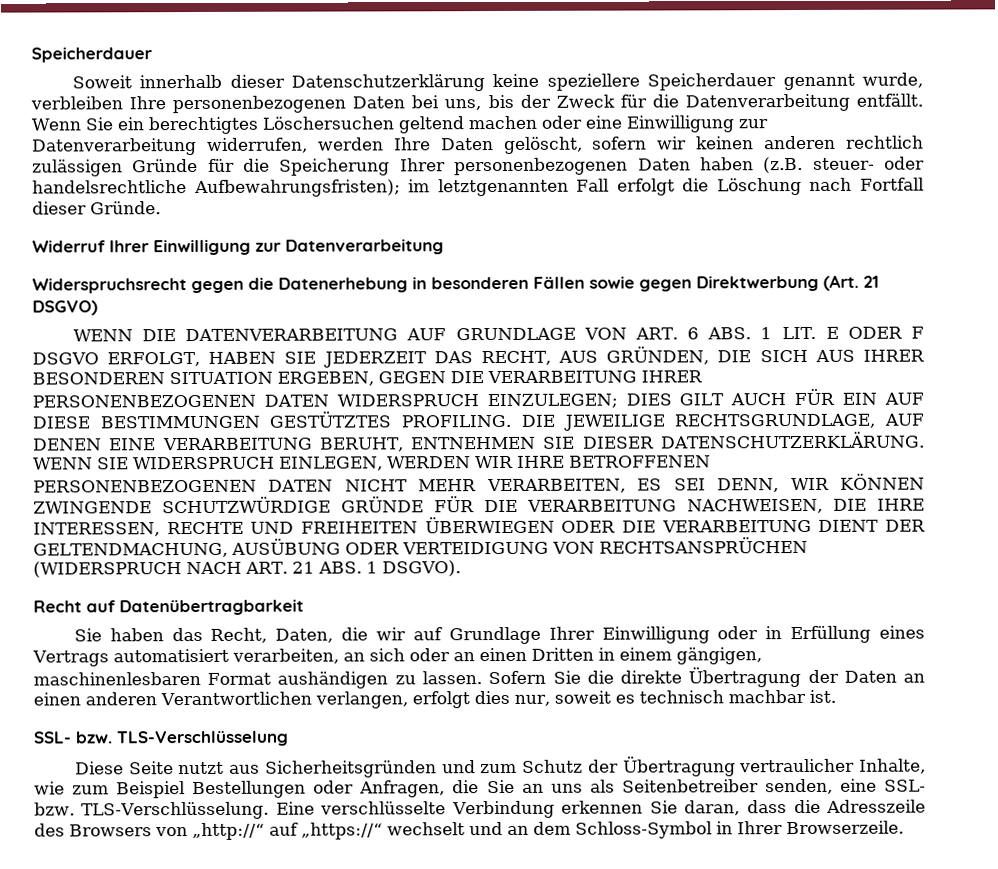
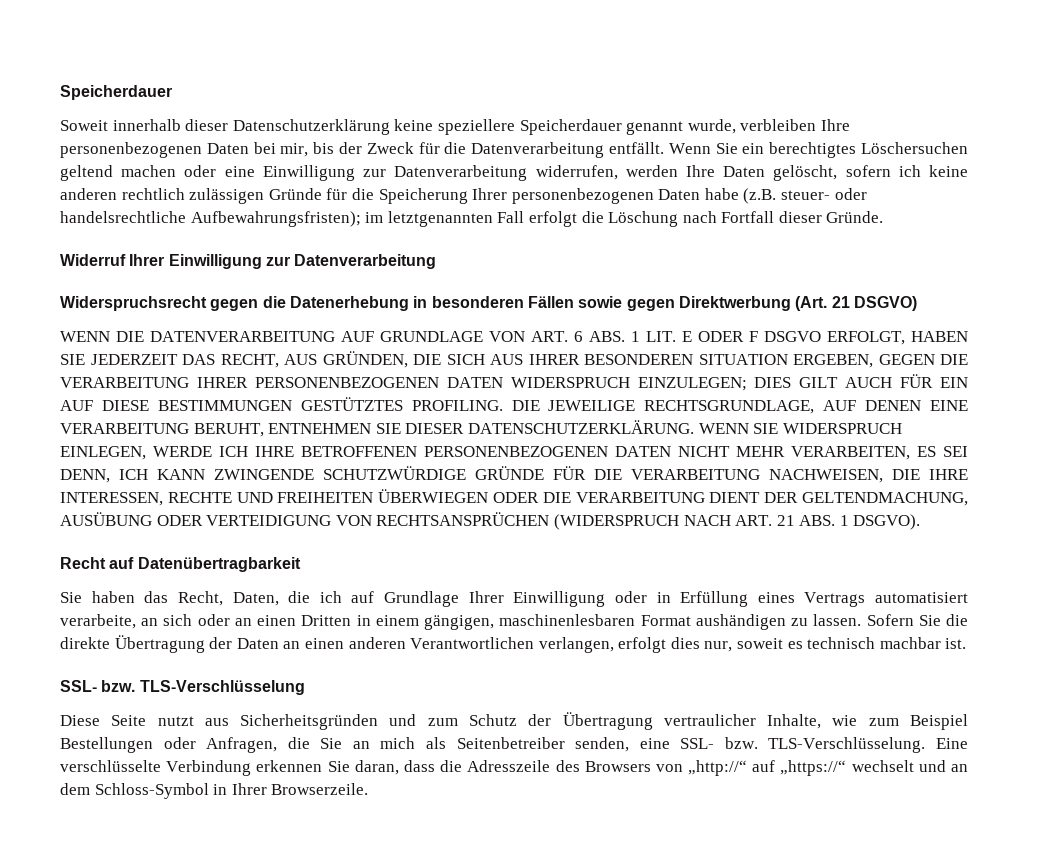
[444,99,482,111] uns, -> [280,143,309,157] mir,
[657,136,755,150] wir keinen -> [898,165,968,177] ich keine
[699,157,754,171] haben -> [704,188,739,200] habe
[386,455,514,469] WERDEN WIR -> [153,446,248,457] WERDE ICH
[790,473,926,491] WIR KÖNNEN -> [119,469,205,480] ICH KANN
[376,627,407,641] wir -> [319,591,342,603] ich
[231,648,339,664] verarbeiten, -> [60,614,136,629] verarbeite,
[550,783,583,793] uns -> [380,737,416,749] mich

